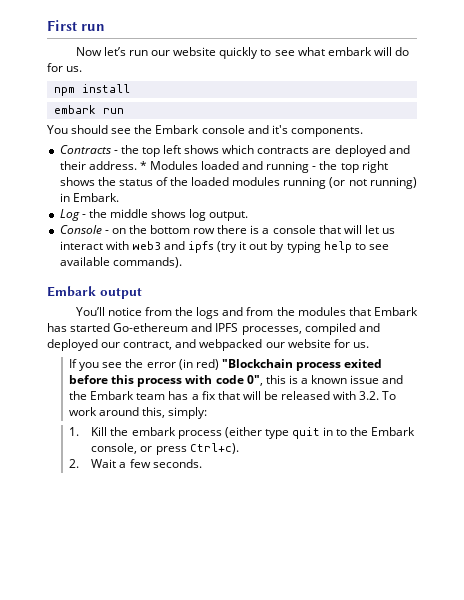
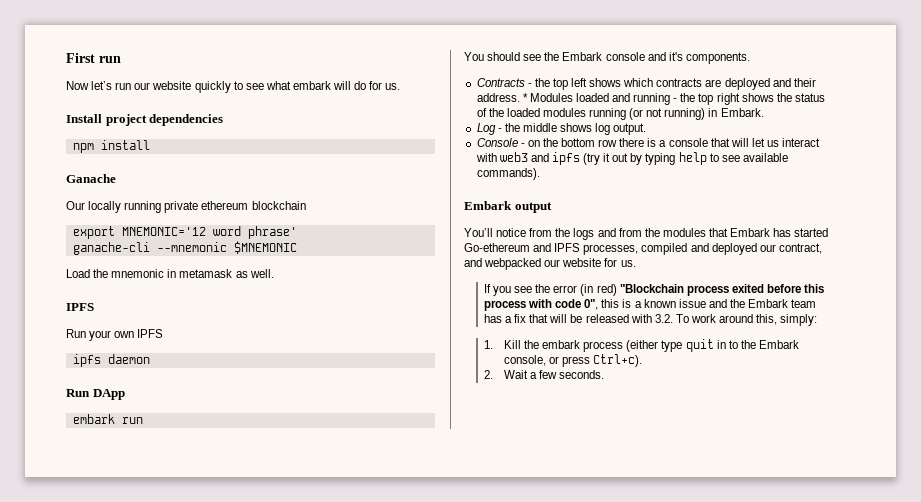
(83, 69) none -> [66,114,224,126] // Install project dependencies
(130, 88) none -> [66,174,116,183] [66,201,306,213] [72,226,297,239] [72,241,297,255] [66,269,274,278] [66,303,94,311] [66,329,164,341] [72,354,150,367] [66,389,125,400] // Ganache // Our locally running private ethereum blockchain // export MNEMONIC='12 word phrase' // ganache-cli --mnemonic $MNEMONIC // Load the mnemonic in metamask as well. // IPFS // Run your own IPFS // ipfs daemon // Run DApp

